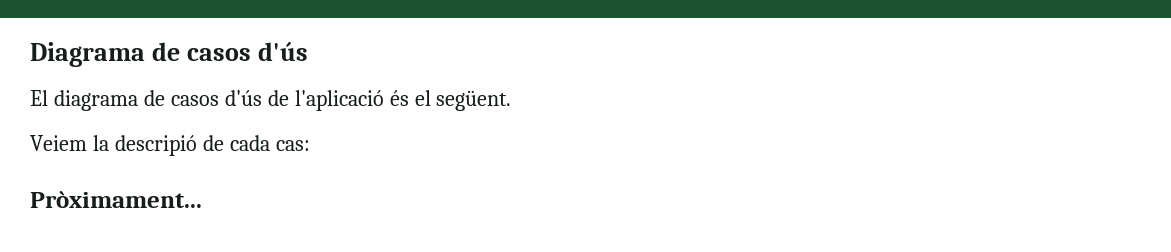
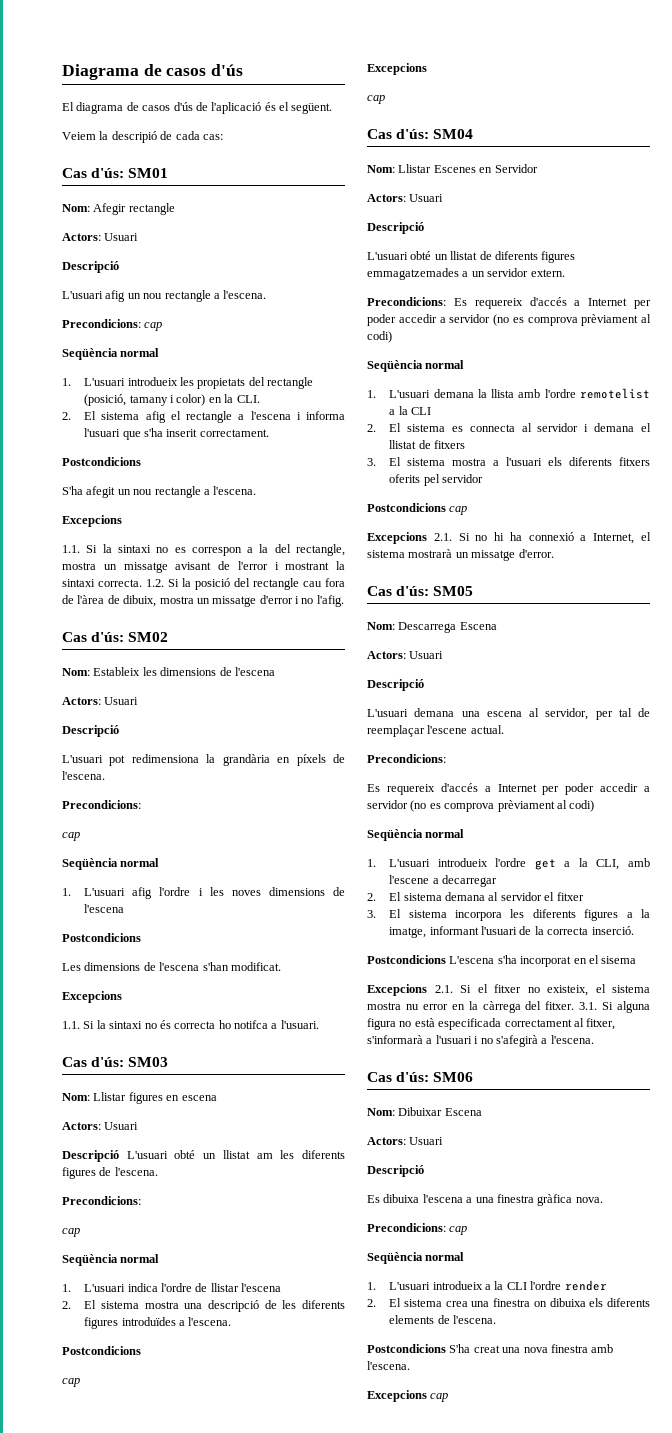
[30,191,202,208] Pròximament... -> [62,168,169,178] [62,203,175,215] [62,233,139,241] [62,261,119,273] [62,290,267,302] [62,319,163,331] [62,348,160,360] [62,377,314,389] [84,394,260,406] [62,411,345,423] [84,428,269,440] [62,457,141,466] [62,486,257,498] [62,515,122,527] [62,544,345,556] [62,561,345,573] [62,578,345,590] [62,595,344,607] [62,632,169,642] [62,667,275,676] [62,697,139,705] [62,725,119,737] [62,754,345,766] [62,771,105,780] [62,800,141,809] [62,832,80,841] [62,858,160,870] [62,887,345,899] [84,904,125,913] [62,933,141,942] [62,962,281,971] [62,991,122,1003] [62,1020,319,1029] [62,1057,169,1067] [62,1092,217,1104] [62,1122,139,1130] [62,1150,345,1162] [62,1167,158,1179] [62,1196,141,1205] [62,1228,80,1237] [62,1254,160,1266] [62,1283,282,1292] [62,1300,345,1312] [84,1317,232,1329] [62,1346,141,1355] [62,1378,80,1387] [367,63,427,75] [367,95,385,104] [367,129,474,139] [367,164,538,173] [367,194,444,202] [367,222,424,234] [367,251,576,263] [367,268,565,280] [367,297,651,309] [367,314,651,326] [367,331,392,343] [367,360,465,372] [367,388,650,399] [389,406,431,415] [367,423,651,432] [389,440,465,449] [367,457,650,466] [389,474,483,486] [367,503,468,515] [367,532,651,544] [367,549,554,561] [367,586,474,596] [367,622,497,633] [367,651,444,659] [367,679,424,691] [367,708,650,720] [367,725,504,737] [367,754,446,763] [367,783,650,795] [367,800,595,812] [367,829,465,841] [367,858,650,870] [389,875,497,887] [367,892,584,901] [367,909,650,921] [389,926,634,938] [367,955,637,967] [367,984,650,996] [367,1001,650,1013] [367,1018,616,1030] [367,1035,594,1047] [367,1072,474,1082] [367,1107,482,1116] [367,1137,444,1145] [367,1165,424,1177] [367,1194,603,1206] [367,1223,468,1235] [367,1252,465,1264] [367,1280,607,1291] [367,1298,650,1307] [389,1315,496,1324] [367,1344,614,1353] [367,1361,410,1370] [367,1390,449,1402] Cas d'ús: SM01 // Nom: Afegir rectangle // Actors: Usuari // Descripció // L'usuari afig un nou rectangle a l'escena. // Precondicions: cap // Seqüència normal // 1. L'usuari introdueix les propietats del rectangle (posició, tamany i color) en la CLI. // 2. El sistema afig el rectangle a l'escena i informa l'usuari que s'ha inserit correctament. // Postcondicions // S'ha afegit un nou rectangle a l'escena. // Excepcions // 1.1. Si la sintaxi no es correspon a la del rectangle, mostra un missatge avisant de l'error i mostrant la sintaxi correcta. 1.2. Si la posició del rectangle cau fora de l'àrea de dibuix, mostra un missatge d'error i no l'afig. // Cas d'ús: SM02 // Nom: Estableix les dimensions de l'escena // Actors: Usuari // Descripció // L'usuari pot redimensiona la grandària en píxels de l'escena. // Precondicions: // cap // Seqüència normal // 1. L'usuari afig l'ordre i les noves dimensions de l'escena // Postcondicions // Les dimensions de l'escena s'han modificat. // Excepcions // 1.1. Si la sintaxi no és correcta ho notifca a l'usuari. // Cas d'ús: SM03 // Nom: Llistar figures en escena // Actors: Usuari // Descripció L'usuari obté un llistat am les diferents figures de l'escena. // Precondicions: // cap // Seqüència normal // 1. L'usuari indica l'ordre de llistar l'escena // 2. El sistema mostra una descripció de les diferents figures introduïdes a l'escena. // Postcondicions // cap // Excepcions // cap // Cas d'ús: SM04 // Nom: Llistar Escenes en Servidor // Actors: Usuari // Descripció // L'usuari obté un llistat de diferents figures emmagatzemades a un servidor extern. // Precondicions: Es requereix d'accés a Internet per poder accedir a servidor (no es comprova prèviament al codi) // Seqüència normal // 1. L'usuari demana la llista amb l'ordre remotelist a la CLI // 2. El sistema es connecta al servidor i demana el llistat de fitxers // 3. El sistema mostra a l'usuari els diferents fitxers oferits pel servidor // Postcondicions cap // Excepcions 2.1. Si no hi ha connexió a Internet, el sistema mostrarà un missatge d'error. // Cas d'ús: SM05 // Nom: Descarrega Escena // Actors: Usuari // Descripció // L'usuari demana una escena al servidor, per tal de reemplaçar l'escene actual. // Precondicions: // Es requereix d'accés a Internet per poder accedir a servidor (no es comprova prèviament al codi) // Seqüència normal // 1. L'usuari introdueix l'ordre get a la CLI, amb l'escene a decarregar // 2. El sistema demana al servidor el fitxer // 3. El sistema incorpora les diferents figures a la imatge, informant l'usuari de la correcta inserció. // Postcondicions L'escena s'ha incorporat en el sisema // Excepcions 2.1. Si el fitxer no existeix, el sistema mostra nu error en la càrrega del fitxer. 3.1. Si alguna figura no està especificada correctament al fitxer, s'informarà a l'usuari i no s'afegirà a l'escena. // Cas d'ús: SM06 // Nom: Dibuixar Escena // Actors: Usuari // Descripció // Es dibuixa l'escena a una finestra gràfica nova. // Precondicions: cap // Seqüència normal // 1. L'usuari introdueix a la CLI l'ordre render // 2. El sistema crea una finestra on dibuixa els diferents elements de l'escena. // Postcondicions S'ha creat una nova finestra amb l'escena. // Excepcions cap

